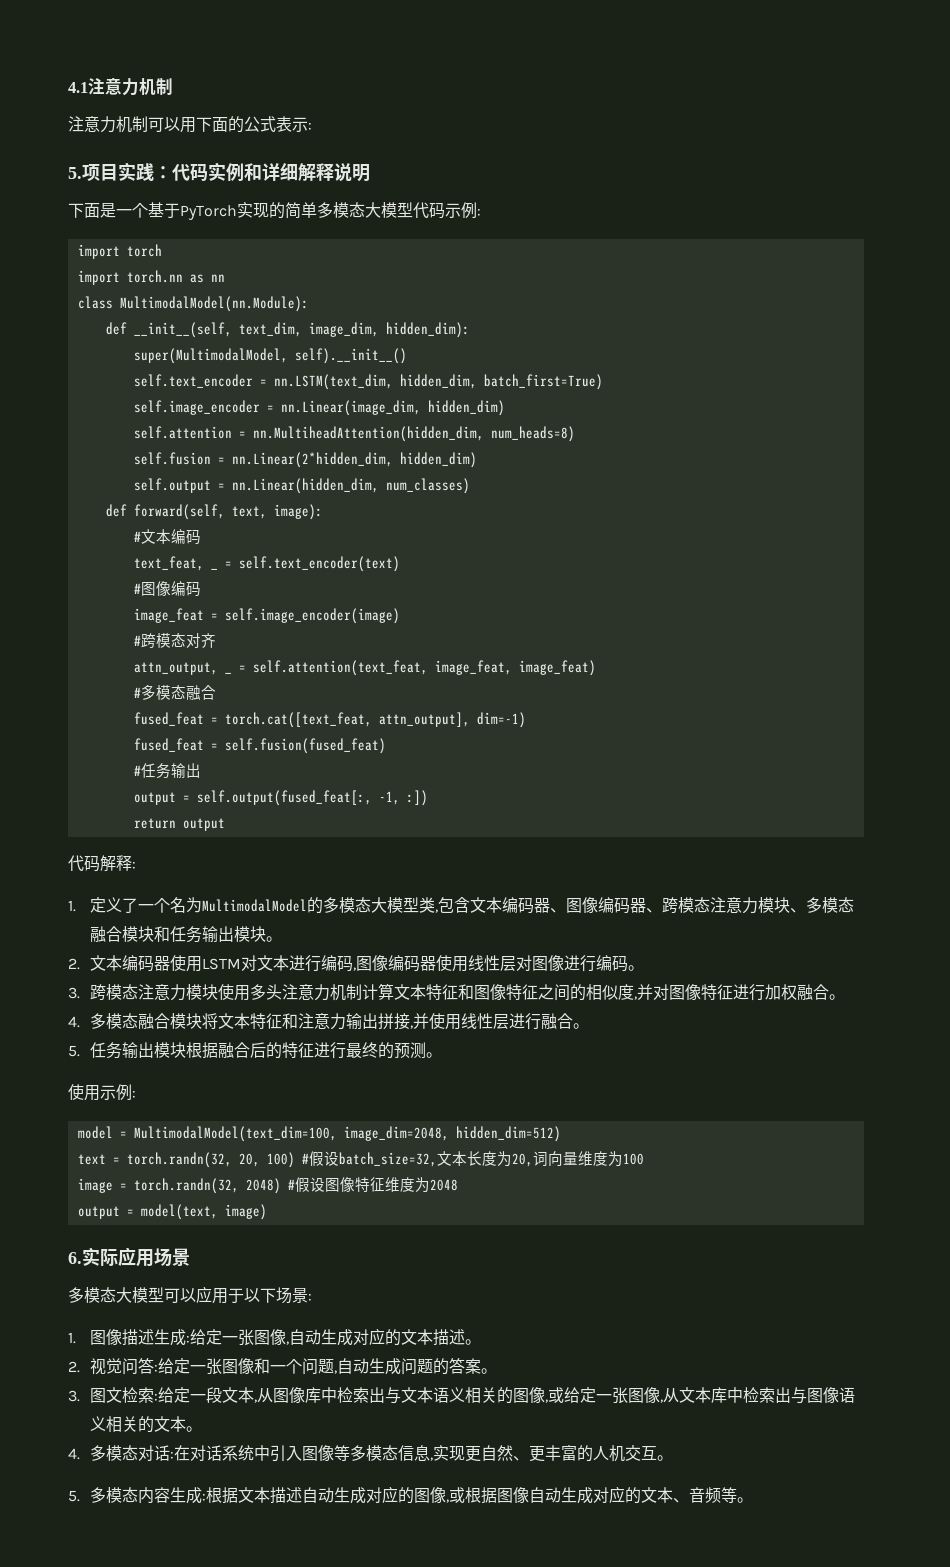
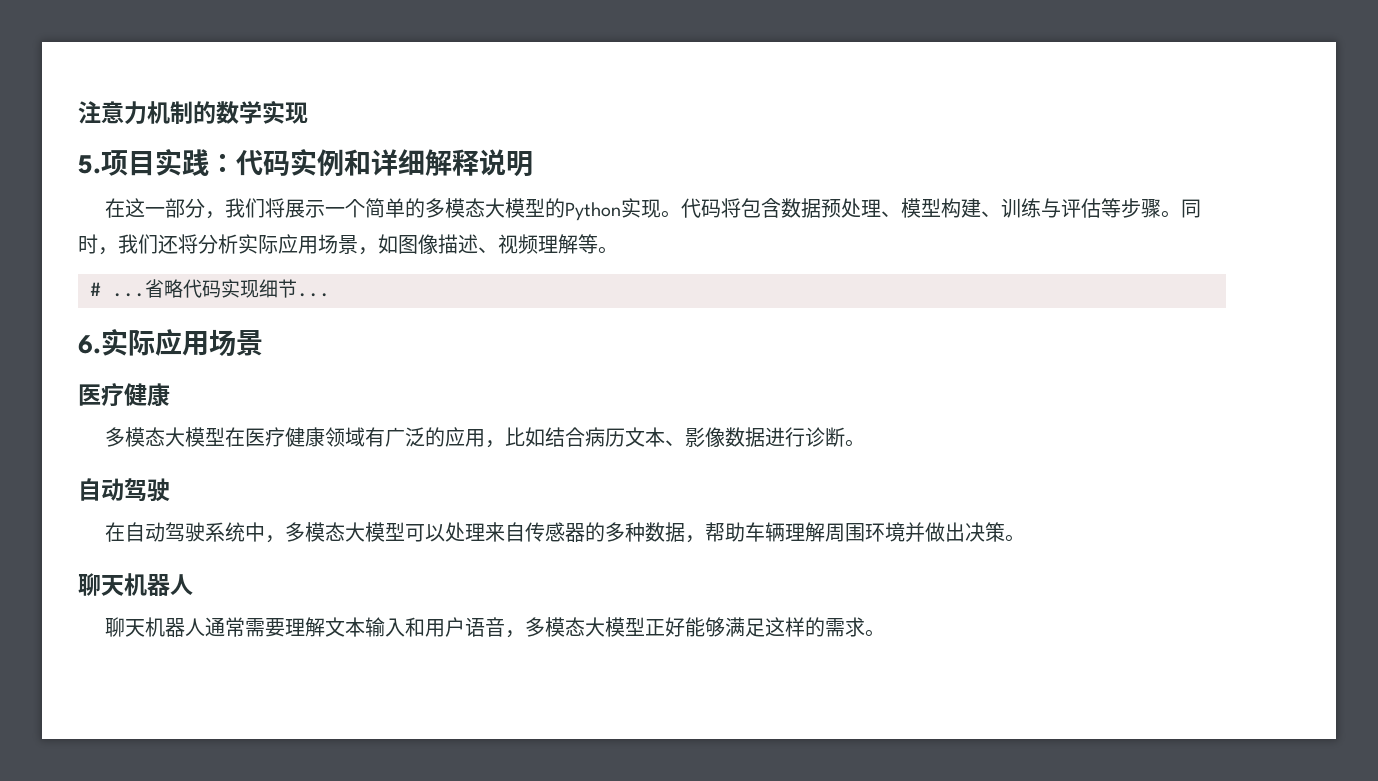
[68,78,173,96] [68,116,312,133] 4.1注意力机制 // 注意力机制可以用下面的公式表示: -> [78,100,308,125] 注意力机制的数学实现
[68,202,481,220] [77,244,162,259] [77,270,225,285] [77,296,309,312] [105,322,470,338] [133,348,407,364] [133,374,603,390] [133,400,505,416] [133,426,575,442] [133,452,477,468] [133,478,470,494] [105,504,323,520] [133,529,201,544] [133,556,218,571] [224,556,400,572] [133,581,201,596] [133,608,400,624] [133,633,216,648] [133,662,232,675] [238,660,596,676] [133,684,216,700] [133,712,526,728] [133,738,386,754] [133,763,201,779] [133,790,428,806] [133,818,225,831] [68,855,136,872] [68,897,855,914] [90,926,283,943] [68,955,645,972] [68,983,846,1001] [68,1013,590,1030] [68,1042,443,1059] [68,1084,136,1101] [77,1126,561,1142] [77,1151,644,1168] [77,1177,458,1194] [77,1204,267,1220] [68,1247,190,1267] [68,1286,312,1304] [68,1328,482,1346] [68,1358,498,1375] [68,1387,856,1404] [90,1416,203,1433] [68,1445,674,1462] [68,1486,738,1504] 下面是一个基于PyTorch实现的简单多模态大模型代码示例: // import torch // import torch.nn as nn // class MultimodalModel(nn.Module): // def __init__(self, text_dim, image_dim, hidden_dim): // super(MultimodalModel, self).__init__() // self.text_encoder = nn.LSTM(text_dim, hidden_dim, batch_first=True) // self.image_encoder = nn.Linear(image_dim, hidden_dim) // self.attention = nn.MultiheadAttention(hidden_dim, num_heads=8) // self.fusion = nn.Linear(2*hidden_dim, hidden_dim) // self.output = nn.Linear(hidden_dim, num_classes) // def forward(self, text, image): // #文本编码 // text_feat, _ = self.text_encoder(text) // #图像编码 // image_feat = self.image_encoder(image) // #跨模态对齐 // attn_output, _ = self.attention(text_feat, image_feat, image_feat) // #多模态融合 // fused_feat = torch.cat([text_feat, attn_output], dim=-1) // fused_feat = self.fusion(fused_feat) // #任务输出 // output = self.output(fused_feat[:, -1, :]) // return output // 代码解释: // 1.定义了一个名为MultimodalModel的多模态大模型类,包含文本编码器、图像编码器、跨模态注意力模块、多模态融合模块和任务输出模块。 // 2.文本编码器使用LSTM对文本进行编码,图像编码器使用线性层对图像进行编码。 // 3.跨模态注意力模块使用多头注意力机制计算文本特征和图像特征之间的相似度,并对图像特征进行加权融合。 // 4.多模态融合模块将文本特征和注意力输出拼接,并使用线性层进行融合。 // 5.任务输出模块根据融合后的特征进行最终的预测。 // 使用示例: // model = MultimodalModel(text_dim=100, image_dim=2048, hidden_dim=512) // text = torch.randn(32, 20, 100) #假设batch_size=32,文本长度为20,词向量维度为100 // image = torch.randn(32, 2048) #假设图像特征维度为2048 // output = model(text, image) // 6.实际应用场景 // 多模态大模型可以应用于以下场景: // 1.图像描述生成:给定一张图像,自动生成对应的文本描述。 // 2.视觉问答:给定一张图像和一个问题,自动生成问题的答案。 // 3.图文检索:给定一段文本,从图像库中检索出与文本语义相关的图像,或给定一张图像,从文本库中检索出与图像语义相关的文本。 // 4.多模态对话:在对话系统中引入图像等多模态信息,实现更自然、更丰富的人机交互。 // 5.多模态内容生成:根据文本描述自动生成对应的图像,或根据图像自动生成对应的文本、音频等 -> [105,198,1202,221] [78,234,618,255] [90,279,330,298] [78,329,263,356] [78,383,170,407] [105,427,866,448] [78,478,170,502] [105,522,1026,543] [78,573,193,596] [105,617,866,638] 在这一部分，我们将展示一个简单的多模态大模型的Python实现。代码将包含数据预处理、模型构建、训练与评估等步骤。同时，我们还将分析实际应用场景，如图像描述、视频理解等。 // # ...省略代码实现细节... // 6.实际应用场景 // 医疗健康 // 多模态大模型在医疗健康领域有广泛的应用，比如结合病历文本、影像数据进行诊断。 // 自动驾驶 // 在自动驾驶系统中，多模态大模型可以处理来自传感器的多种数据，帮助车辆理解周围环境并做出决策。 // 聊天机器人 // 聊天机器人通常需要理解文本输入和用户语音，多模态大模型正好能够满足这样的需求

